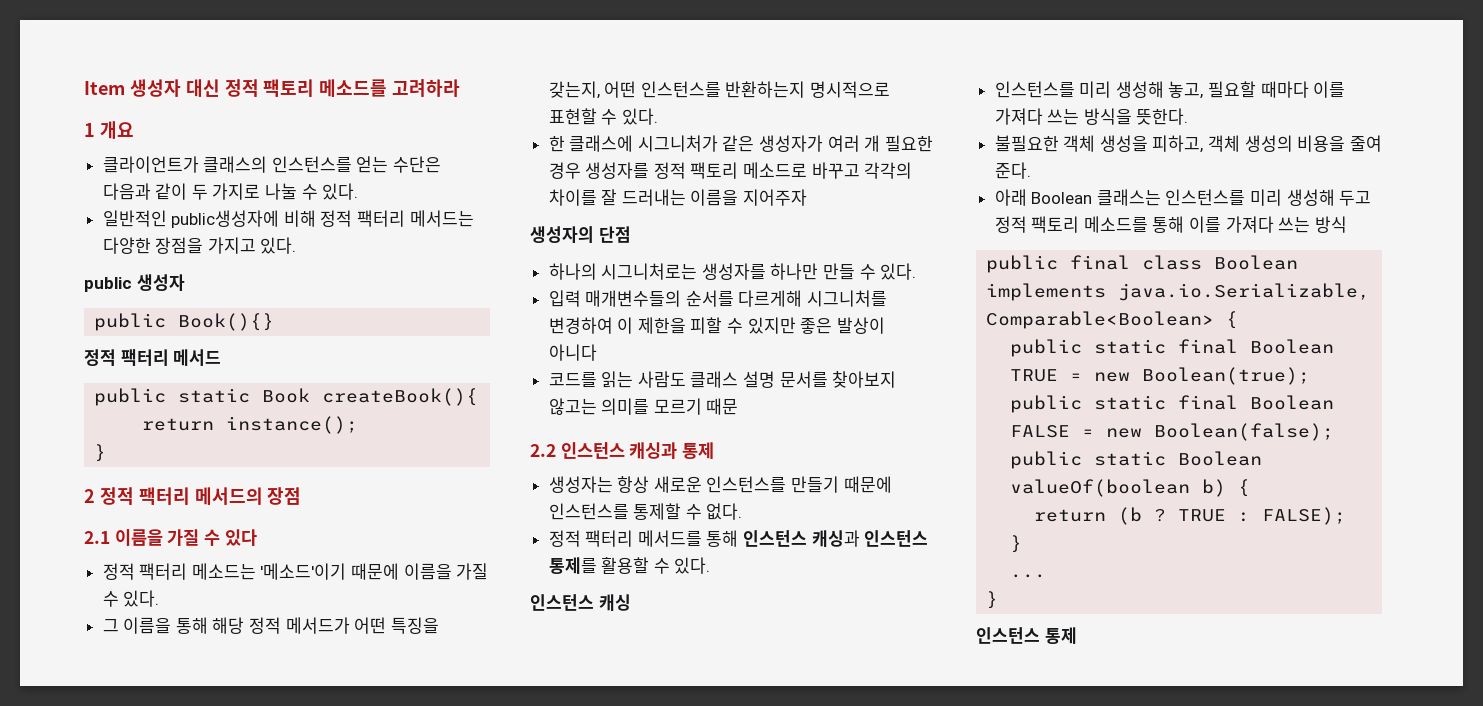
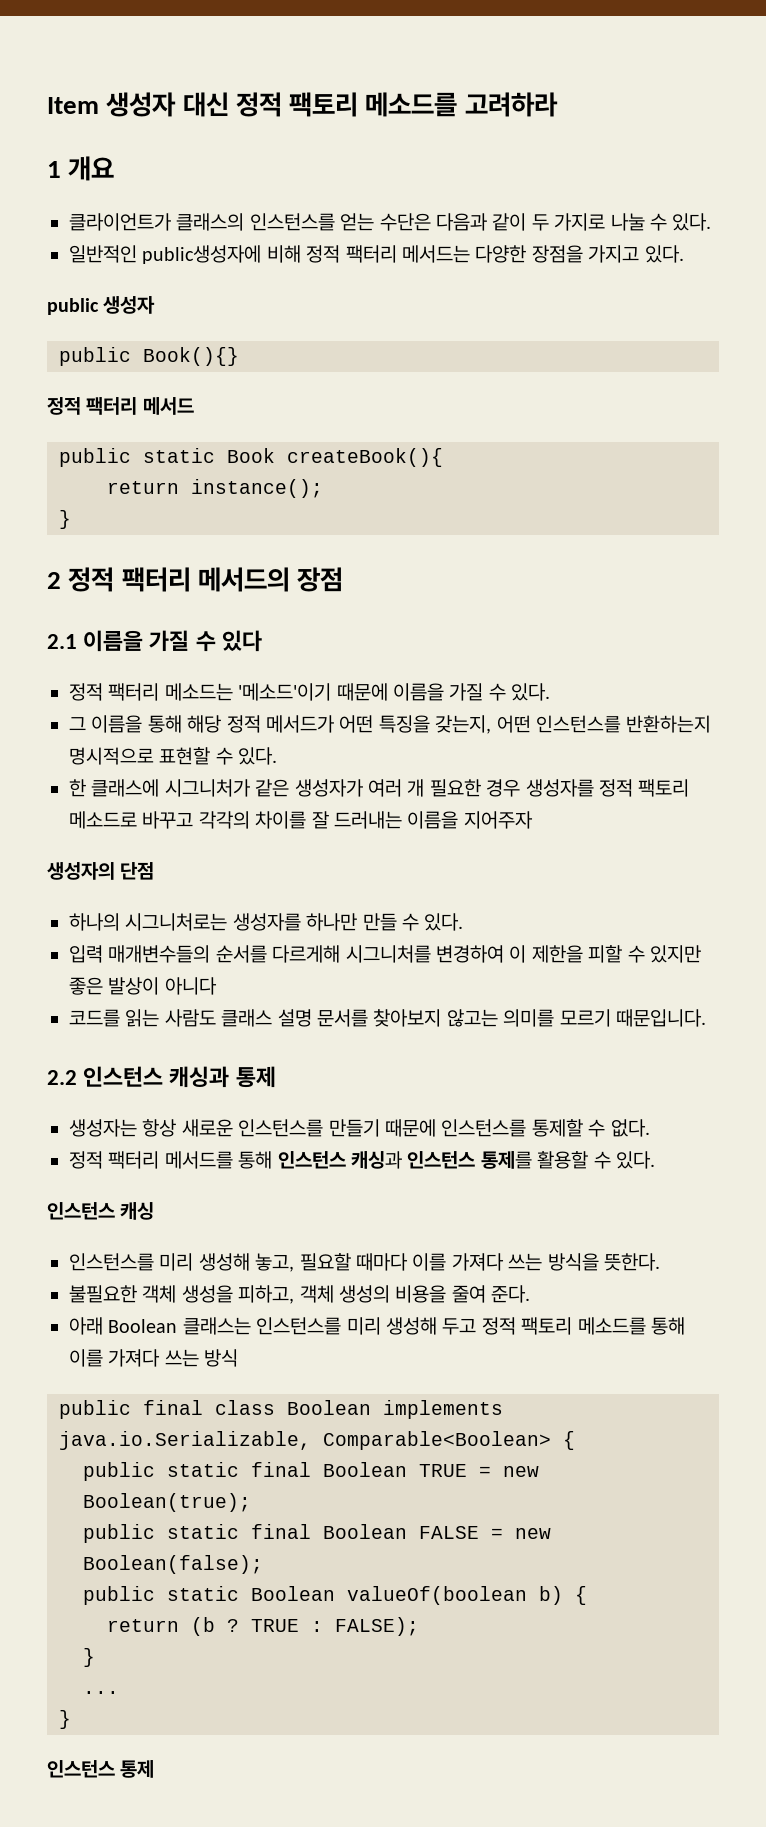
[706,398,739,415] 때문 -> [615,1009,706,1027] 때문입니다.

